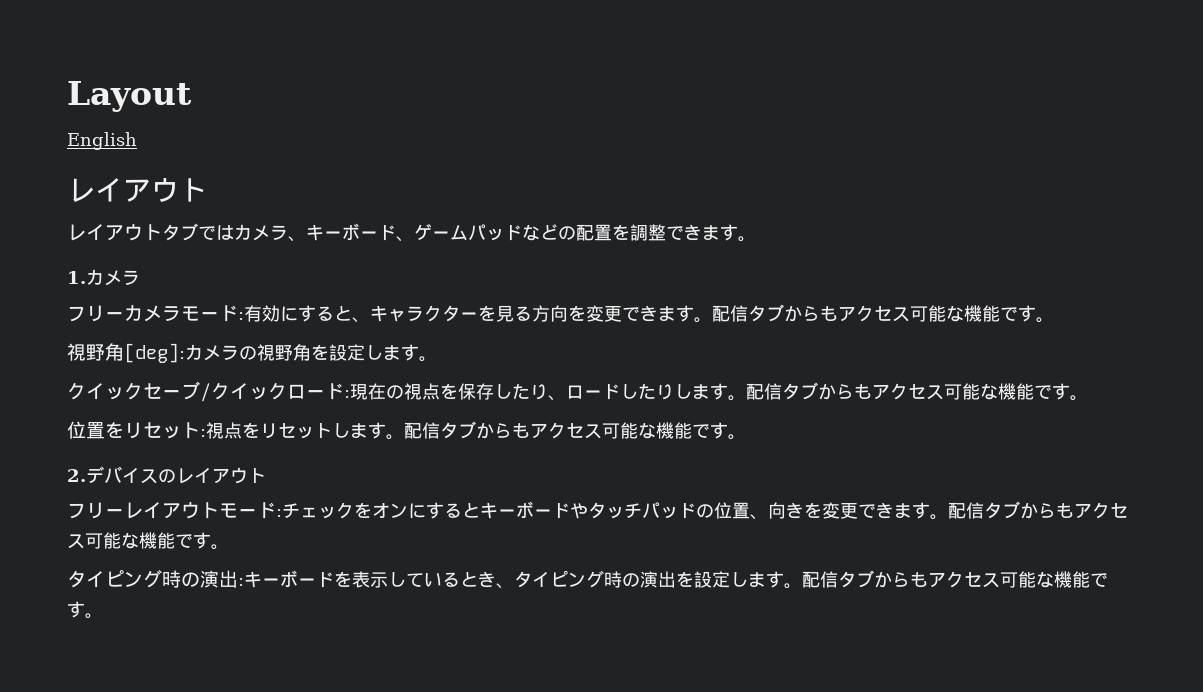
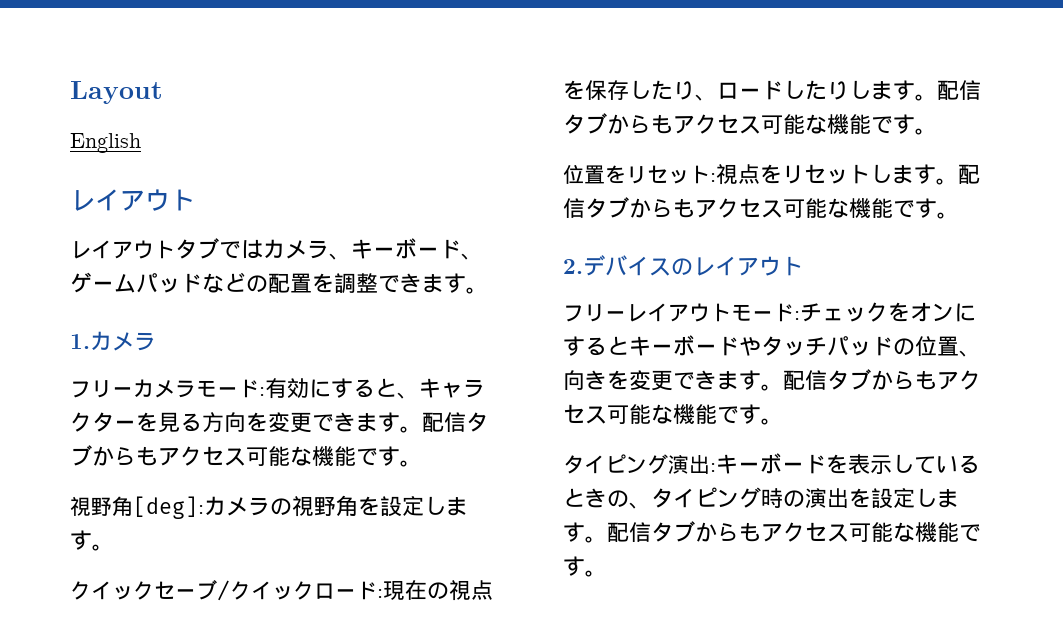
[162,570,200,588] 時の -> (668, 464) none
(496, 579) none -> [607,490,629,507] の

